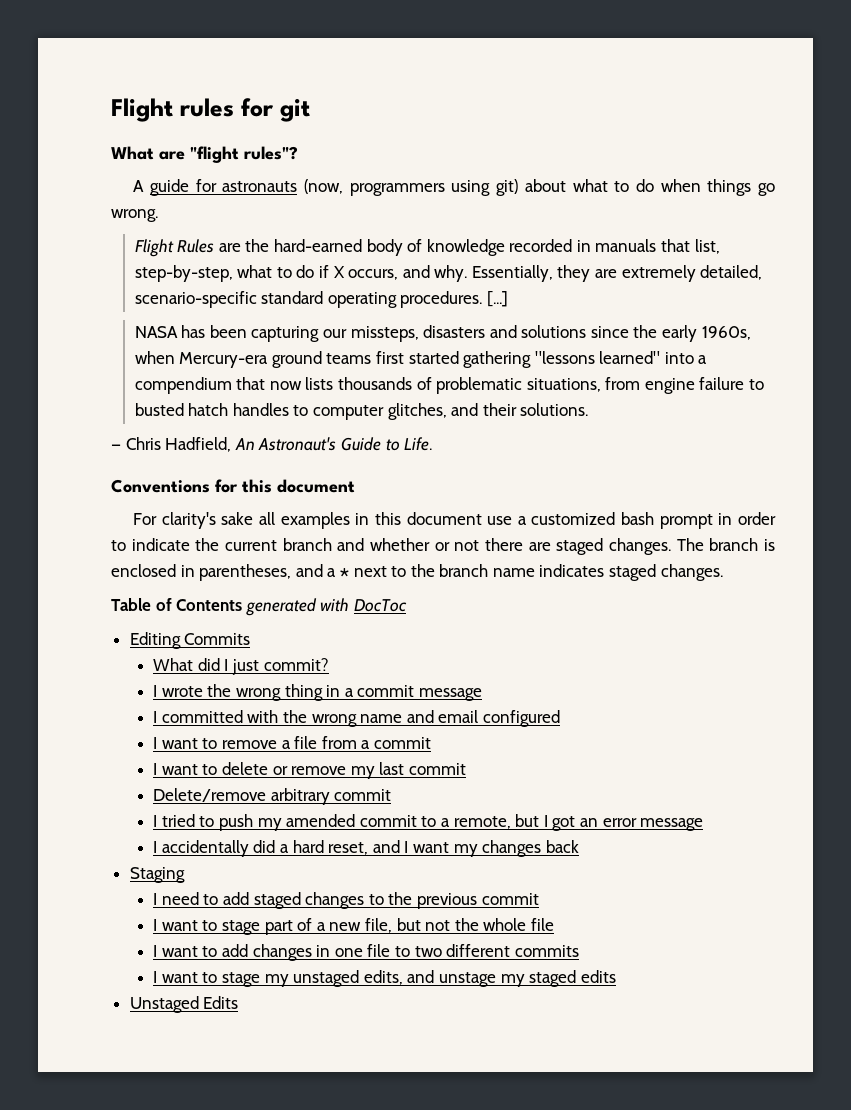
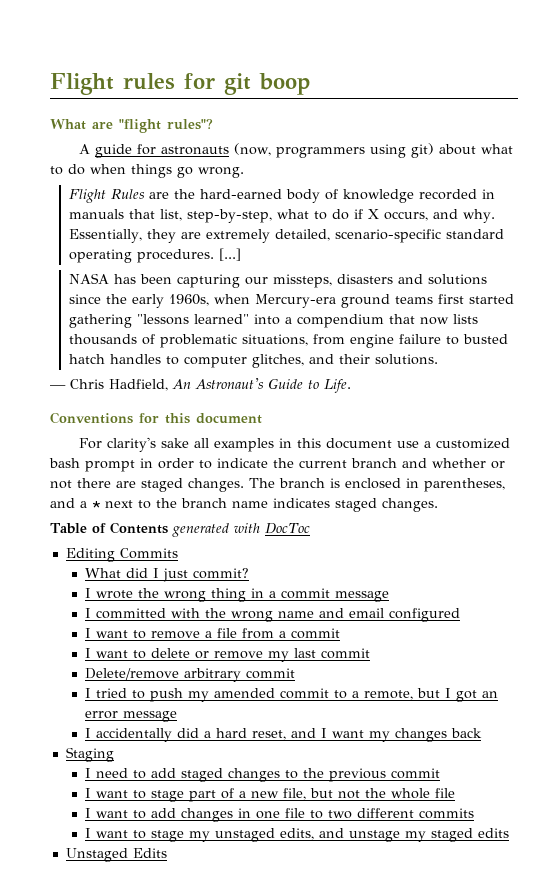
(310, 110) none -> [259,73,310,95] boop

